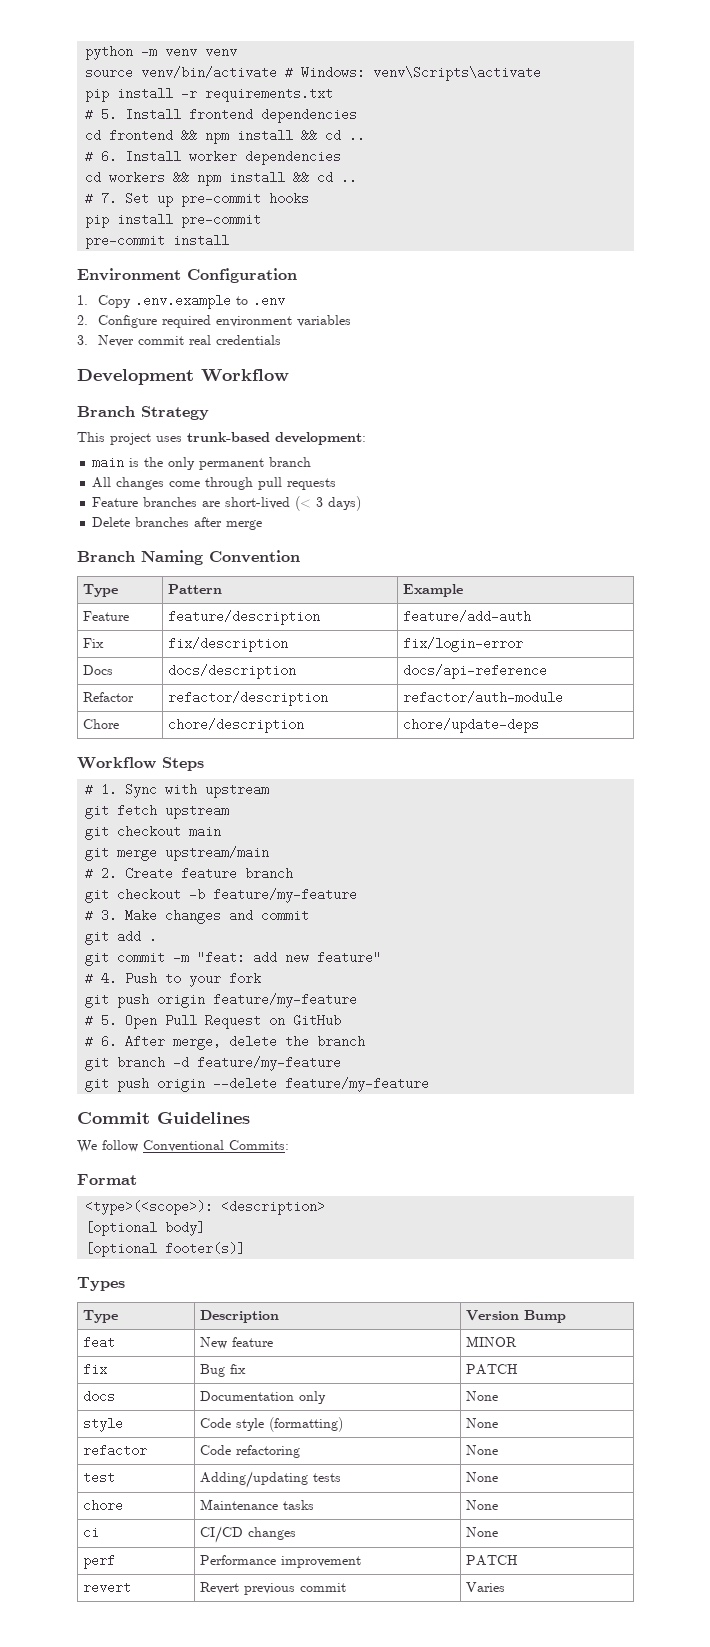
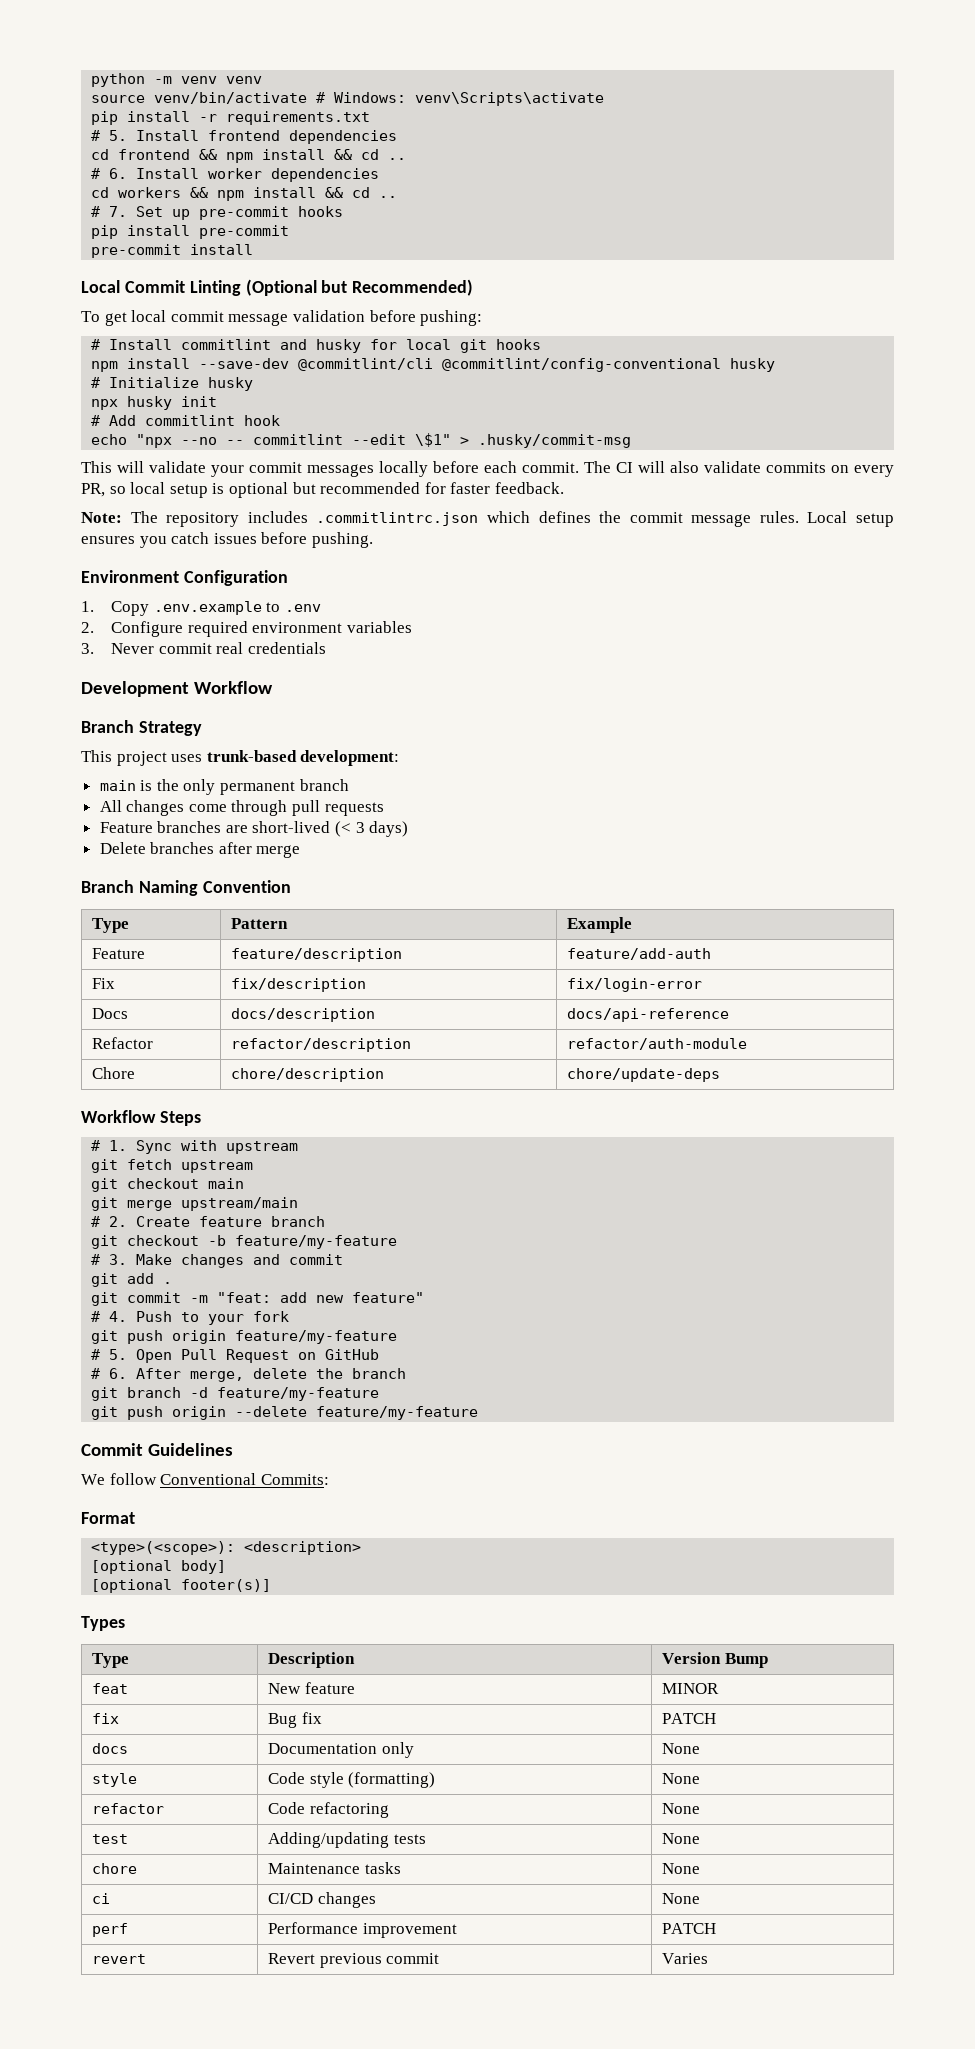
(230, 240) none -> [81,279,474,296] [81,310,483,326] [91,339,542,353] [91,358,776,372] [91,377,254,391] [91,396,218,410] [91,415,281,426] [91,433,632,448] [81,461,894,477] [81,482,564,498] [81,511,895,527] [81,532,373,548] // Local Commit Linting (Optional but Recommended) // To get local commit message validation before pushing: // # Install commitlint and husky for local git hooks // npm install --save-dev @commitlint/cli @commitlint/config-conventional husky // # Initialize husky // npx husky init // # Add commitlint hook // echo "npx --no -- commitlint --edit \$1" > .husky/commit-msg // This will validate your commit messages locally before each commit. The CI will also validate commits on every PR, so local setup is optional but recommended for faster feedback. // Note: The repository includes .commitlintrc.json which defines the commit message rules. Local setup ensures you catch issues before pushing.

